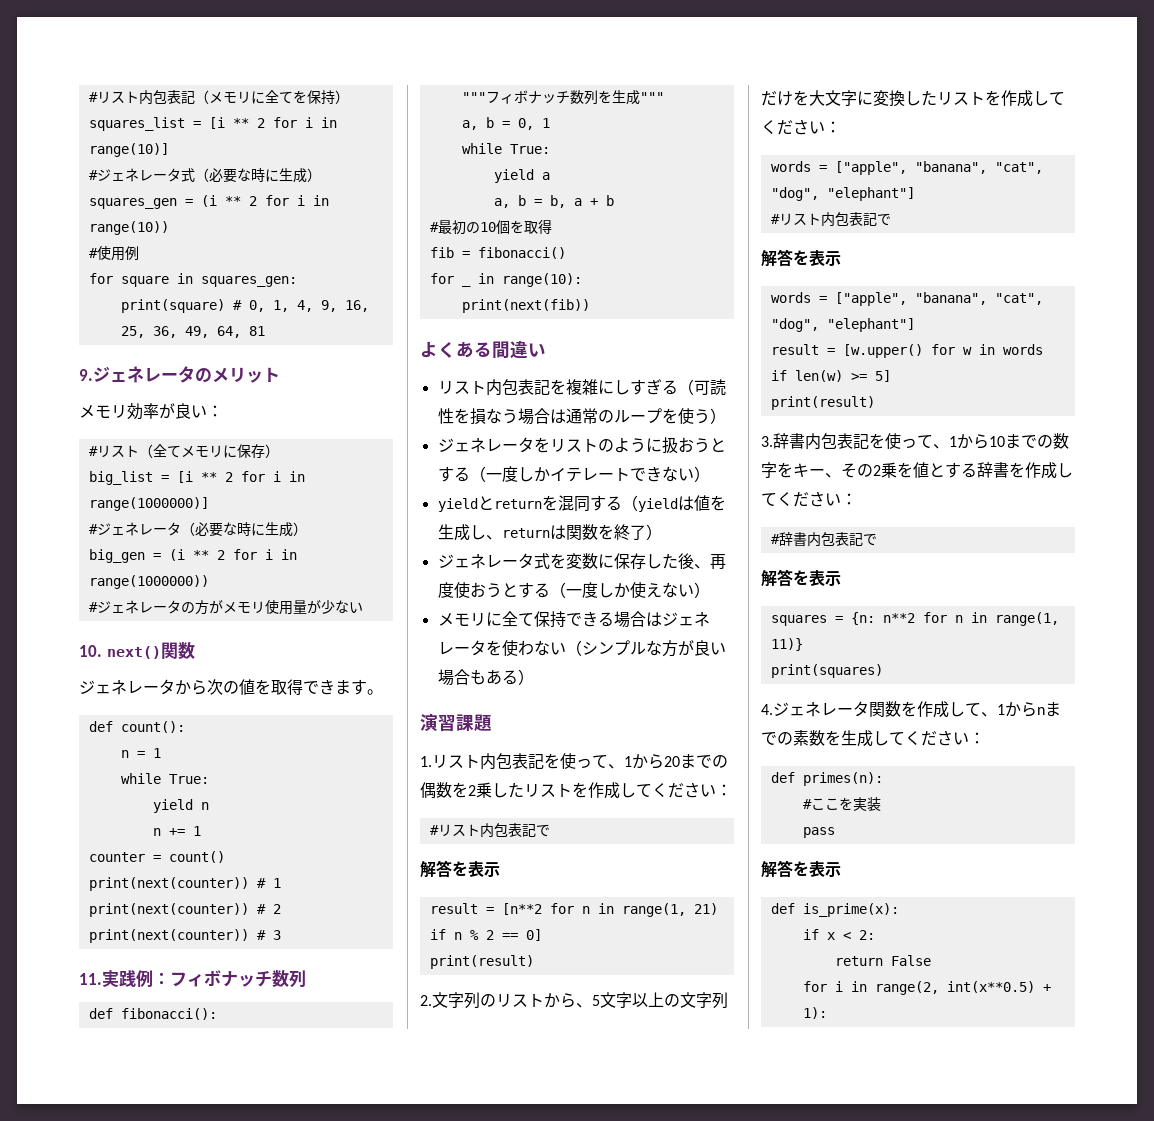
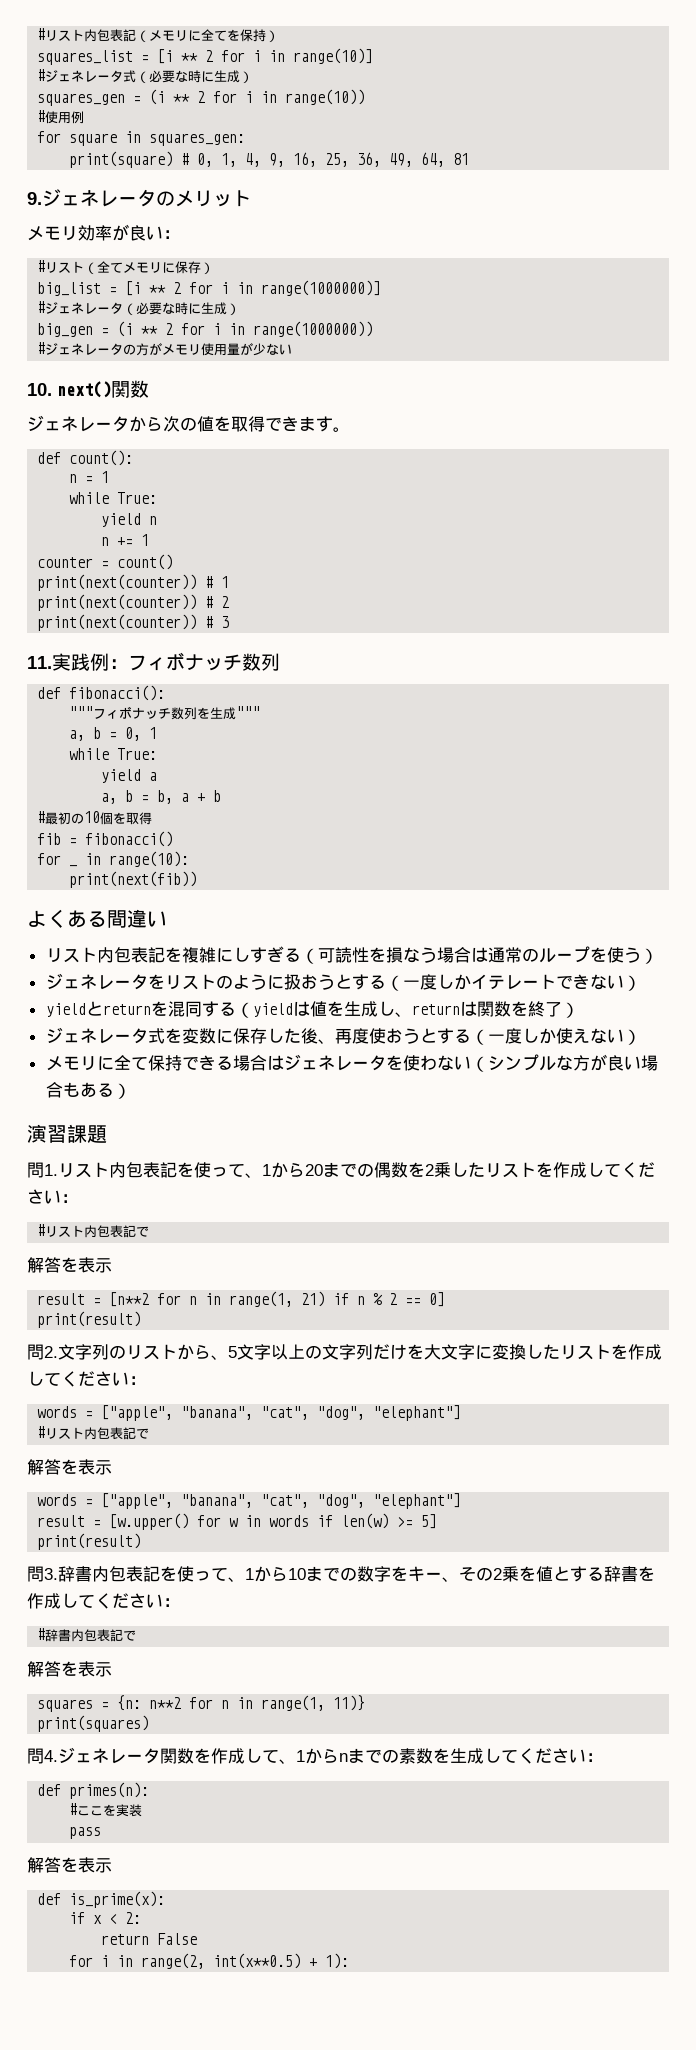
(492, 723) none -> [27,1162,44,1178] 問
(534, 962) none -> [27,1344,44,1360] 問
(875, 403) none -> [27,1566,44,1582] 問
(883, 671) none -> [27,1748,44,1764] 問

